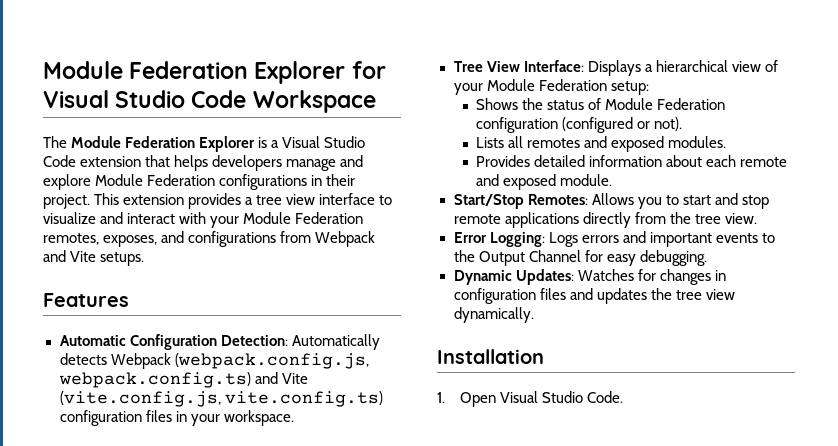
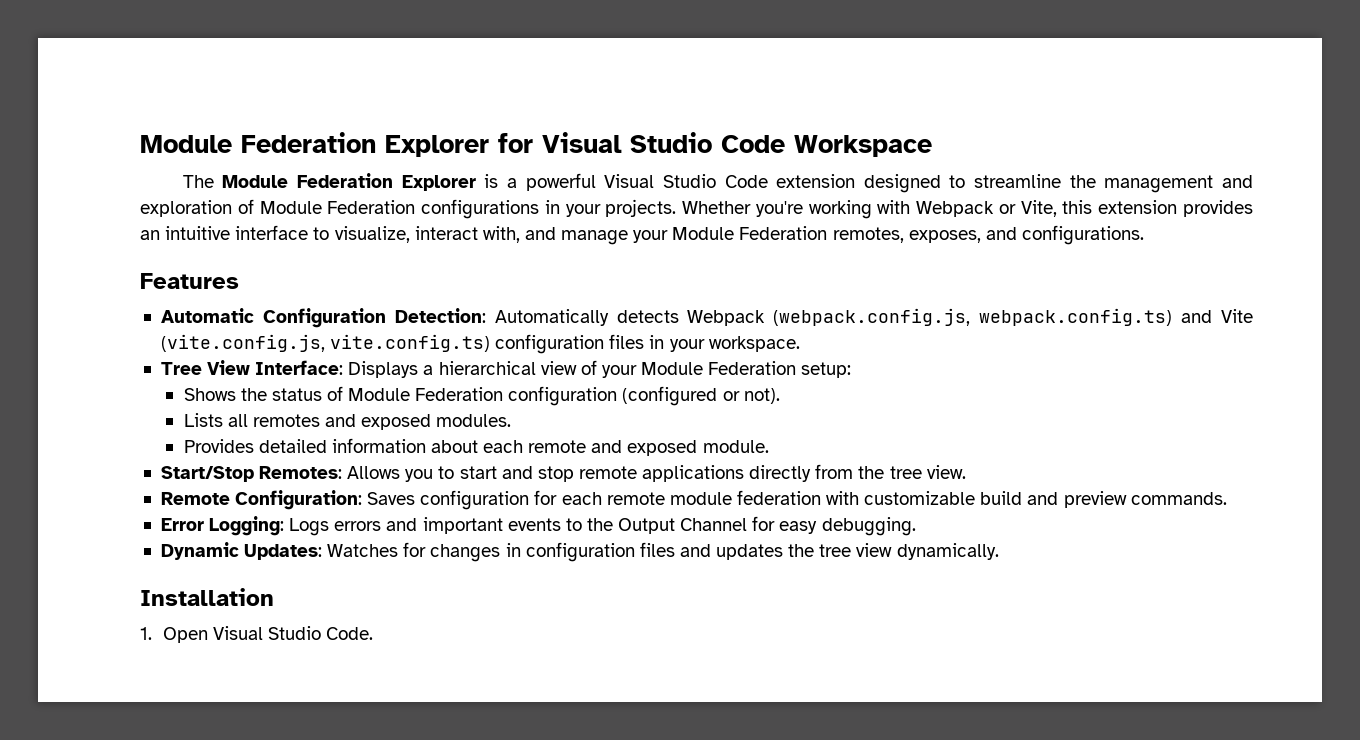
(280, 144) none -> [525,173,596,191] powerful
[145,155,364,171] [43,174,356,190] [43,193,393,209] [43,212,207,224] that helps developers manage and explore Module Federation configurations in their project. This extension provides a tree view interface to visualize and interact with -> [863,174,1254,193] [140,199,1253,219] [140,225,629,245] designed to streamline the management and exploration of Module Federation configurations in your projects. Whether you're working with Webpack or Vite, this extension provides an intuitive interface to visualize, interact with, and manage
[188,231,376,247] [43,250,145,266] configurations from Webpack and Vite setups. -> [1021,225,1144,245] configurations.
(757, 218) none -> [160,490,1227,510] // Remote Configuration: Saves configuration for each remote module federation with customizable build and preview commands.

